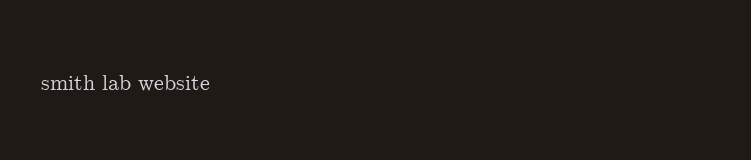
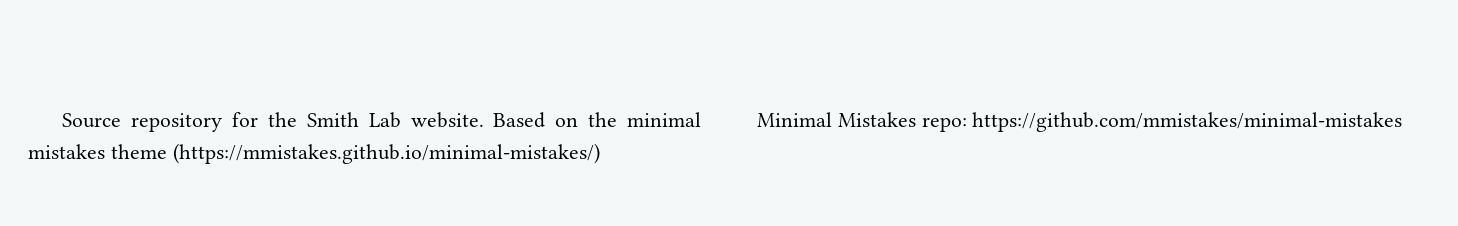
[41,75,210,92] smith lab website -> [62,112,701,132] [28,143,600,164] [757,112,1403,132] Source repository for the Smith Lab website. Based on the minimal mistakes theme (https://mmistakes.github.io/minimal-mistakes/) // Minimal Mistakes repo: https://github.com/mmistakes/minimal-mistakes

